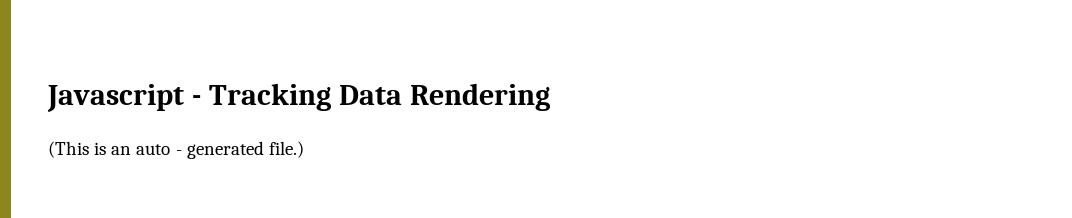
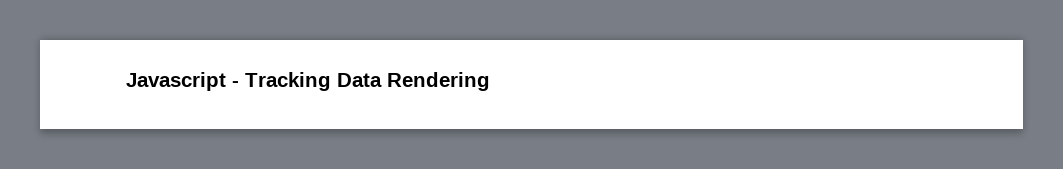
[48,141,304,159] // (This is an auto - generated file.) -> (490, 81) none

